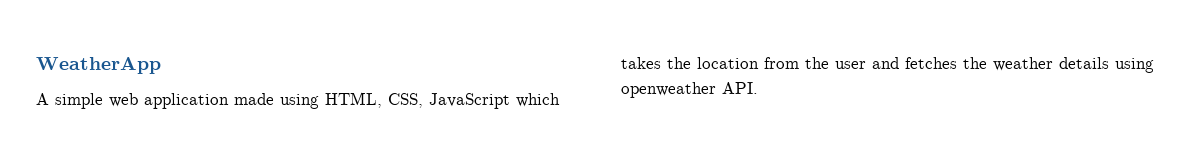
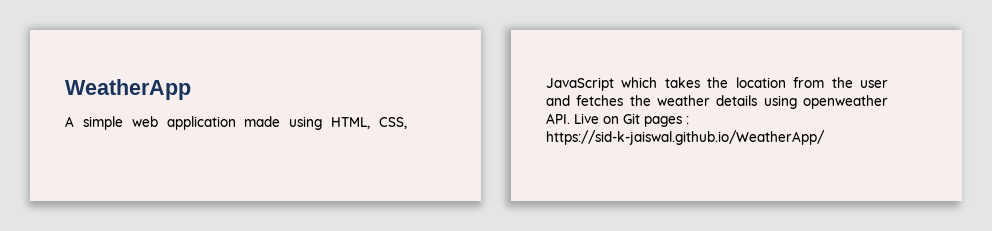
(758, 88) none -> [574,113,689,127] [546,130,825,145] Live on Git pages : https://sid-k-jaiswal.github.io/WeatherApp/

